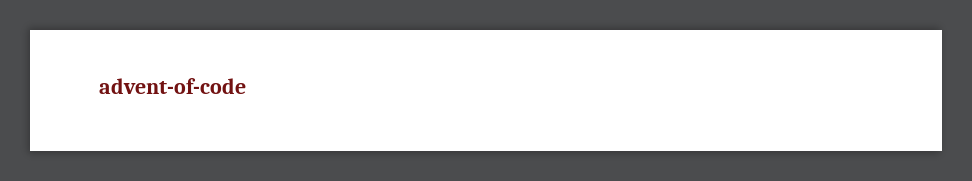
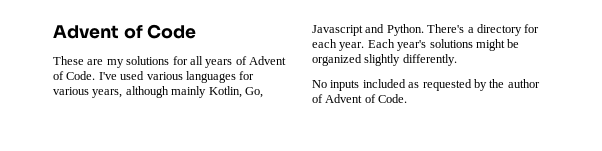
[99,78,246,94] advent-of-code -> [53,24,197,39] [53,56,286,68] [53,71,255,83] [53,86,263,98] [312,24,540,36] [312,39,520,51] [312,54,457,66] [312,79,540,91] [312,94,408,103] Advent of Code // These are my solutions for all years of Advent of Code. I've used various languages for various years, although mainly Kotlin, Go, Javascript and Python. There's a directory for each year. Each year's solutions might be organized slightly differently. // No inputs included as requested by the author of Advent of Code.

